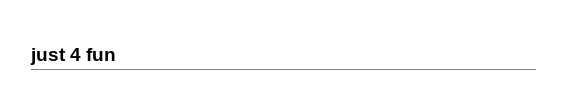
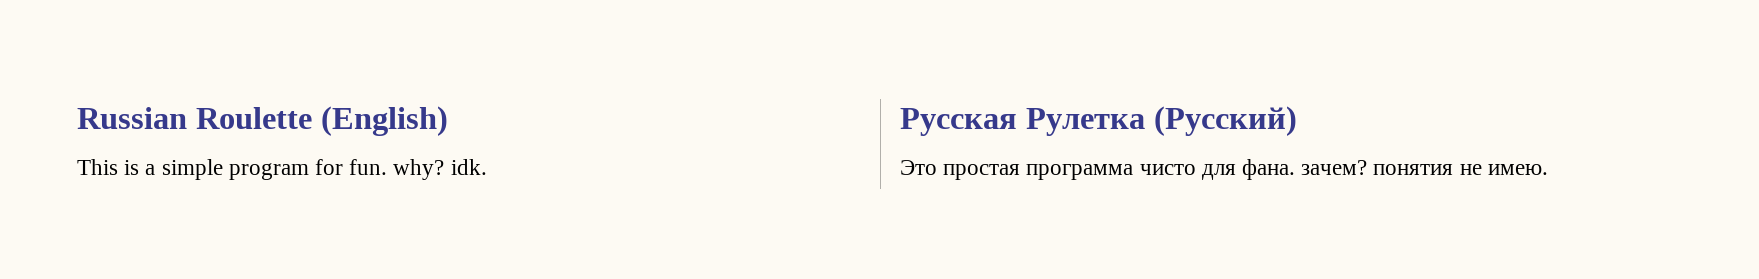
[30,48,117,65] just 4 fun -> [77,106,448,136] [77,159,487,180] [900,106,1297,136] [900,159,1548,180] Russian Roulette (English) // This is a simple program for fun. why? idk. // Русская Рулетка (Русский) // Это простая программа чисто для фана. зачем? понятия не имею.

